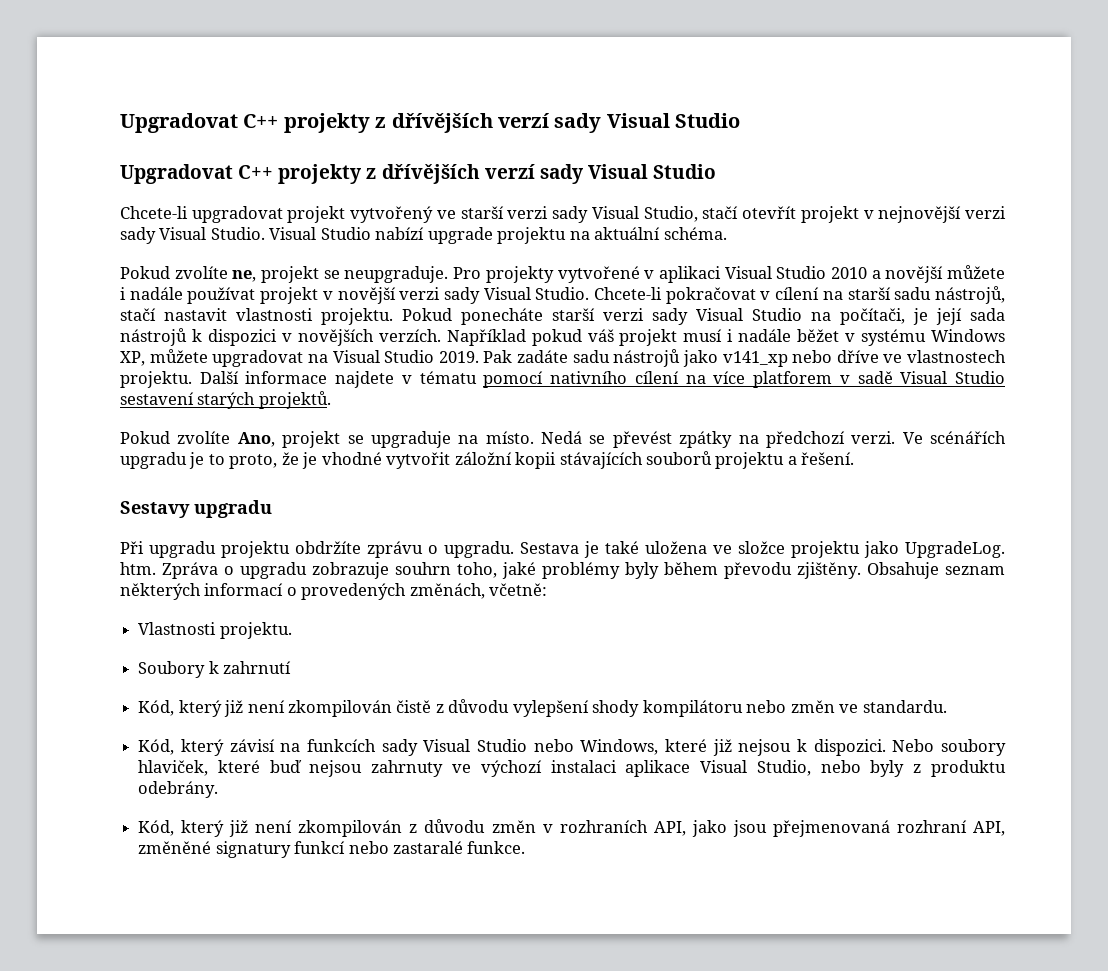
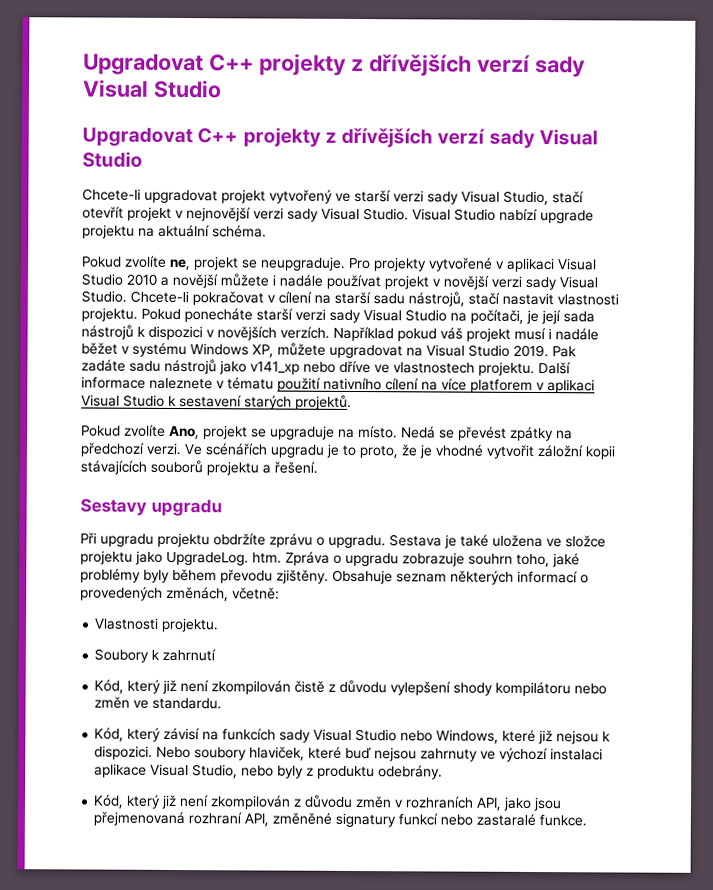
[335,371,395,388] najdete -> [149,377,213,390] naleznete
[483,371,544,388] pomocí -> [277,377,321,392] použití
[857,371,1006,384] sadě Visual Studio -> [547,379,595,394] [81,394,177,407] aplikaci Visual Studio k

